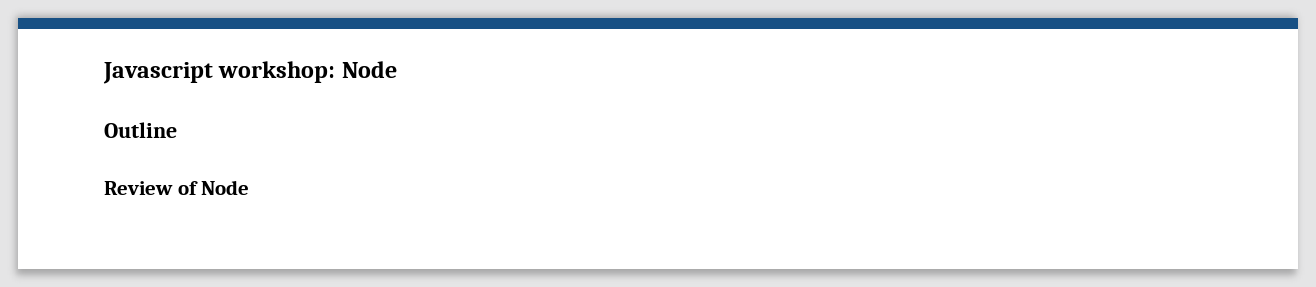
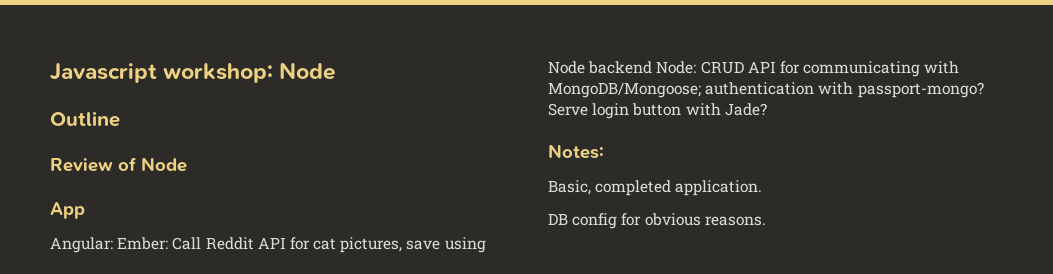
(250, 187) none -> [50,202,85,219] [50,237,486,253] [548,61,960,77] [548,82,984,98] [548,103,767,119] [548,144,604,159] [548,180,763,196] [548,213,766,229] // App // Angular: Ember: Call Reddit API for cat pictures, save using Node backend Node: CRUD API for communicating with MongoDB/Mongoose; authentication with passport-mongo? Serve login button with Jade? // Notes: // Basic, completed application. // DB config for obvious reasons.

